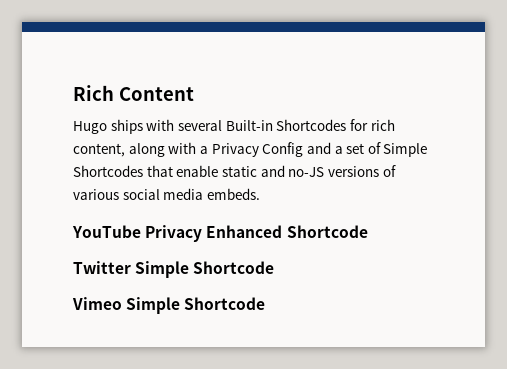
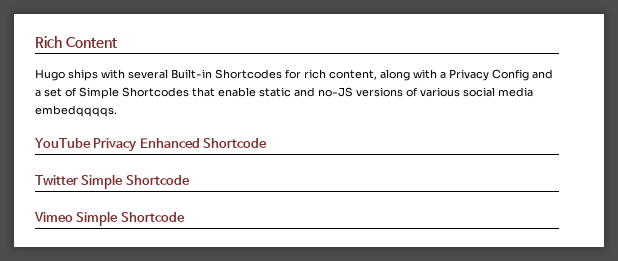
[206,188,260,200] embeds. -> [35,105,117,117] embedqqqqs.

